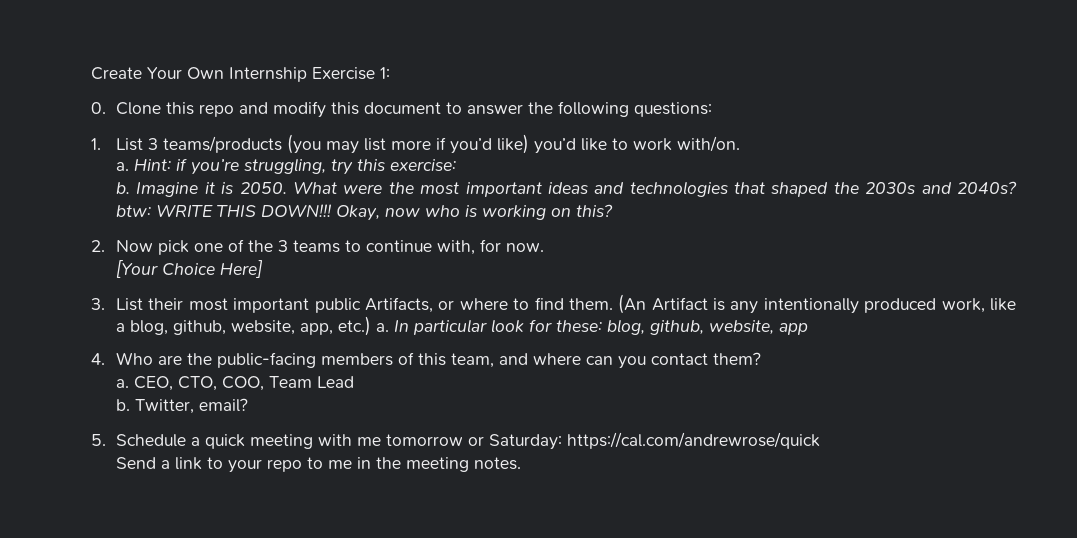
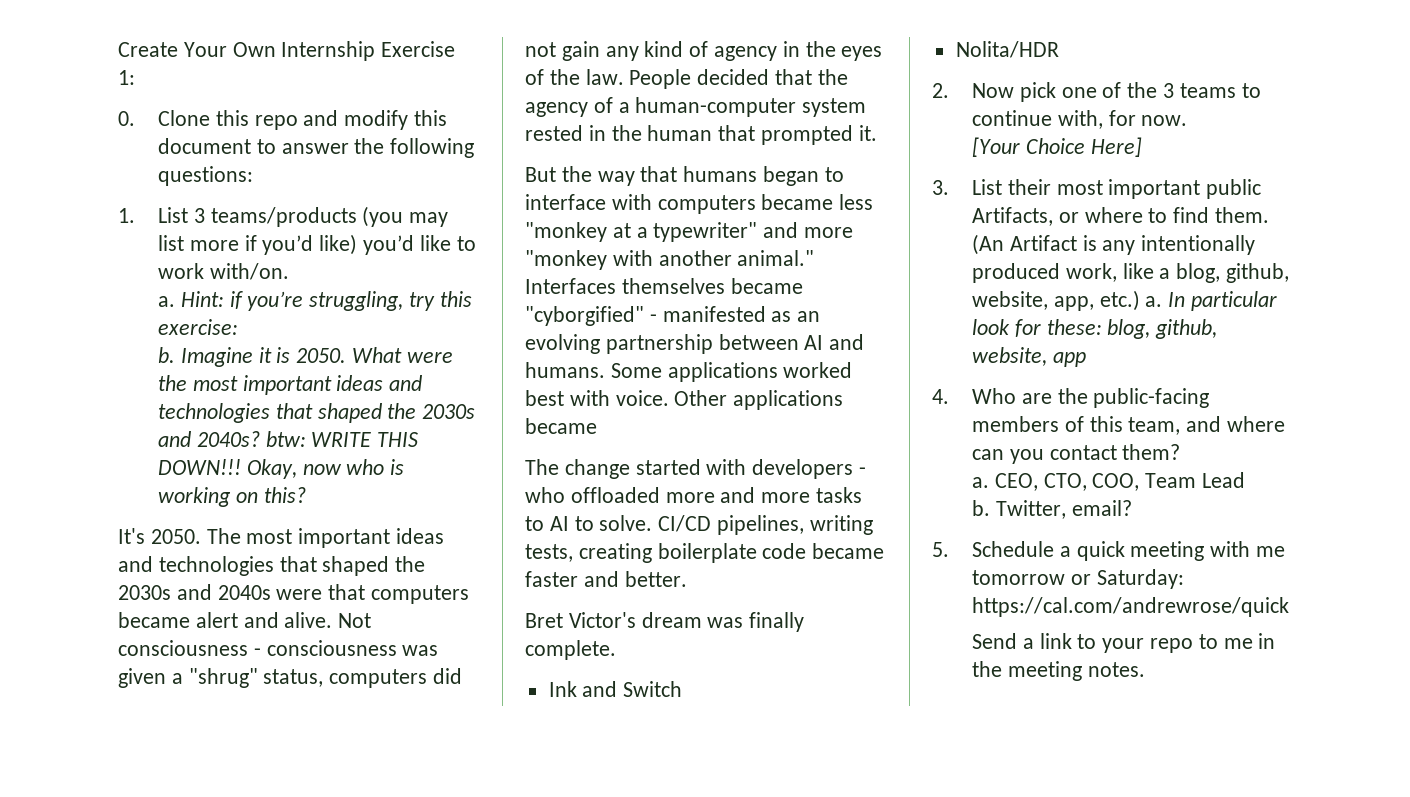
(614, 210) none -> [118,528,445,548] [118,556,426,576] [118,584,470,604] [118,612,372,628] [118,640,439,656] [118,668,463,688] [525,41,883,61] [525,69,848,89] [525,97,867,117] [525,125,877,145] [525,166,844,186] [525,194,874,214] [525,222,854,242] [525,250,815,270] [525,278,803,294] [525,306,821,326] [525,334,865,354] [525,362,853,382] [525,390,844,410] [525,418,597,434] [525,459,867,479] [525,487,863,503] [525,515,873,535] [525,543,885,563] [525,571,687,587] [525,612,805,632] [525,640,616,660] [548,681,683,697] [955,41,1059,58] // It's 2050. The most important ideas and technologies that shaped the 2030s and 2040s were that computers became alert and alive. Not consciousness - consciousness was given a "shrug" status, computers did not gain any kind of agency in the eyes of the law. People decided that the agency of a human-computer system rested in the human that prompted it. // But the way that humans began to interface with computers became less "monkey at a typewriter" and more "monkey with another animal." Interfaces themselves became "cyborgified" - manifested as an evolving partnership between AI and humans. Some applications worked best with voice. Other applications became // The change started with developers - who offloaded more and more tasks to AI to solve. CI/CD pipelines, writing tests, creating boilerplate code became faster and better. // Bret Victor's dream was finally complete. // Ink and Switch // Nolita/HDR

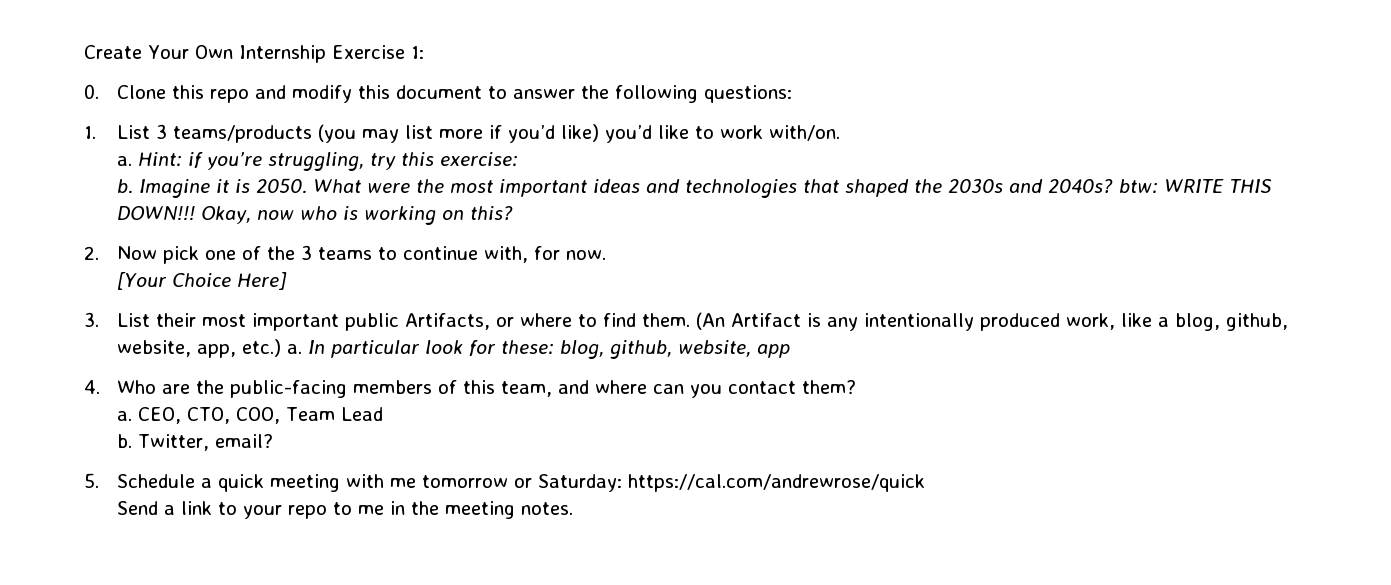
[118,528,445,548] [118,556,426,576] [118,584,470,604] [118,612,372,628] [118,640,439,656] [118,668,463,688] [525,41,883,61] [525,69,848,89] [525,97,867,117] [525,125,877,145] [525,166,844,186] [525,194,874,214] [525,222,854,242] [525,250,815,270] [525,278,803,294] [525,306,821,326] [525,334,865,354] [525,362,853,382] [525,390,844,410] [525,418,597,434] [525,459,867,479] [525,487,863,503] [525,515,873,535] [525,543,885,563] [525,571,687,587] [525,612,805,632] [525,640,616,660] [548,681,683,697] [955,41,1059,58] // It's 2050. The most important ideas and technologies that shaped the 2030s and 2040s were that computers became alert and alive. Not consciousness - consciousness was given a "shrug" status, computers did not gain any kind of agency in the eyes of the law. People decided that the agency of a human-computer system rested in the human that prompted it. // But the way that humans began to interface with computers became less "monkey at a typewriter" and more "monkey with another animal." Interfaces themselves became "cyborgified" - manifested as an evolving partnership between AI and humans. Some applications worked best with voice. Other applications became // The change started with developers - who offloaded more and more tasks to AI to solve. CI/CD pipelines, writing tests, creating boilerplate code became faster and better. // Bret Victor's dream was finally complete. // Ink and Switch // Nolita/HDR -> (514, 213) none

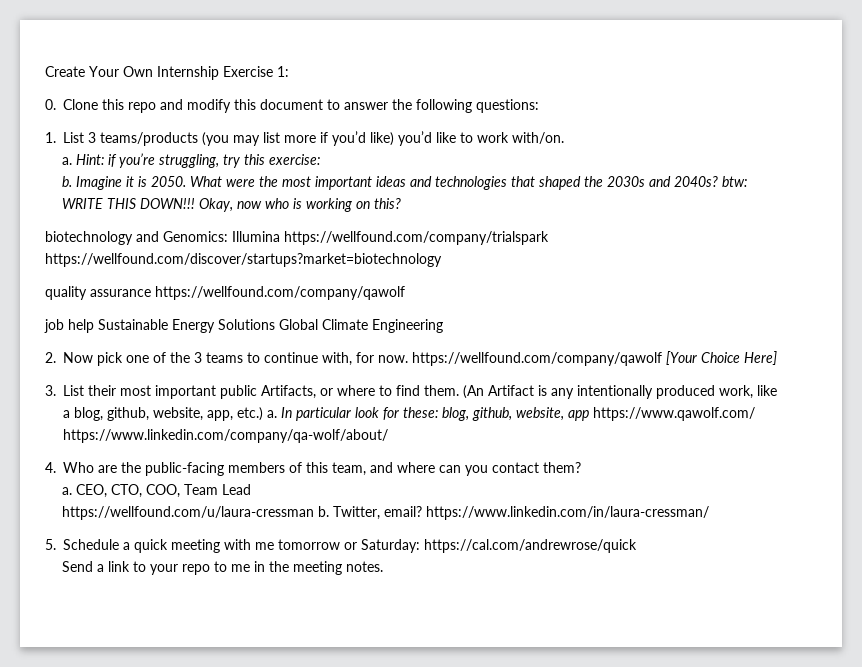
(514, 213) none -> [45,231,549,245] [45,253,442,267] [45,286,405,300] [44,319,443,333] // biotechnology and Genomics: Illumina https://wellfound.com/company/trialspark https://wellfound.com/discover/startups?market=biotechnology // quality assurance https://wellfound.com/company/qawolf // job help Sustainable Energy Solutions Global Climate Engineering
(607, 255) // -> [412,352,662,366] https://wellfound.com/company/qawolf
(791, 351) none -> [593,407,755,421] [63,429,388,443] https://www.qawolf.com/ https://www.linkedin.com/company/qa-wolf/about/
(384, 414) none -> [61,506,314,520] https://wellfound.com/u/laura-cressman
(274, 441) none -> [425,506,709,520] https://www.linkedin.com/in/laura-cressman/

